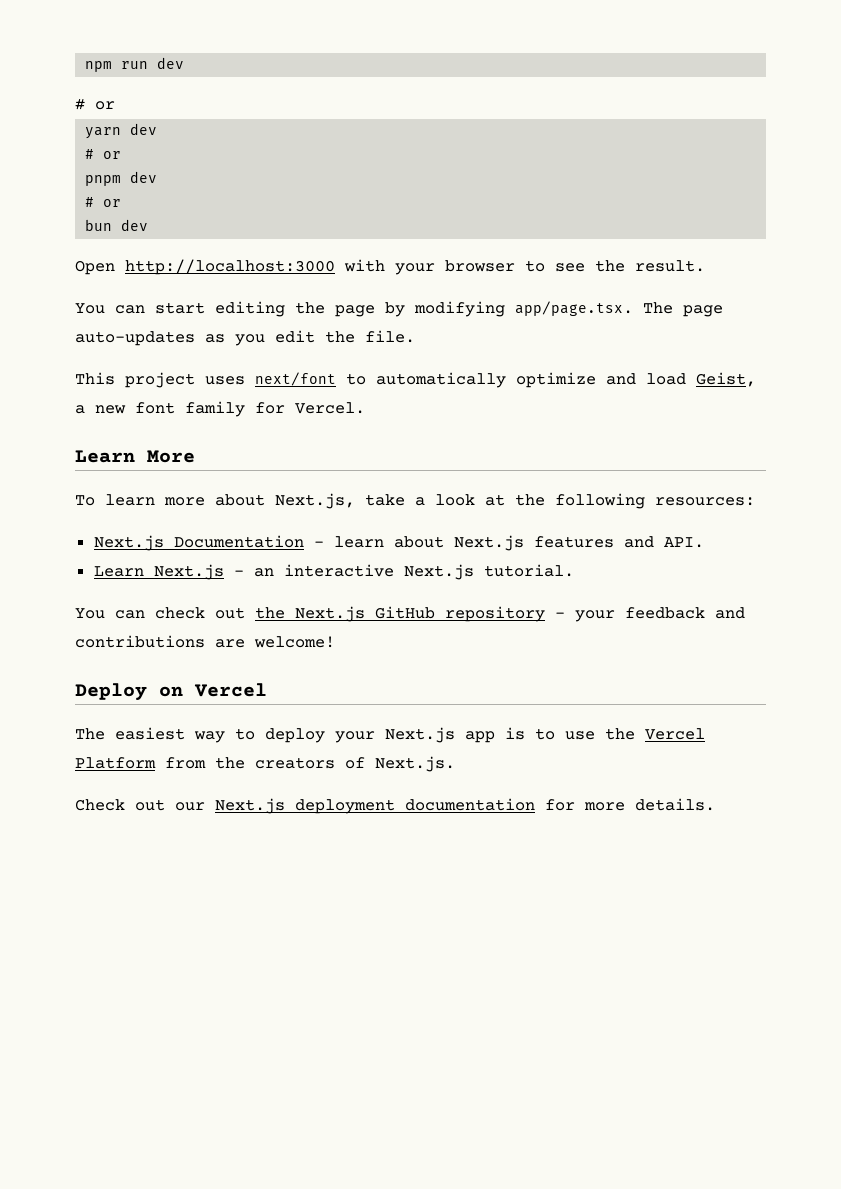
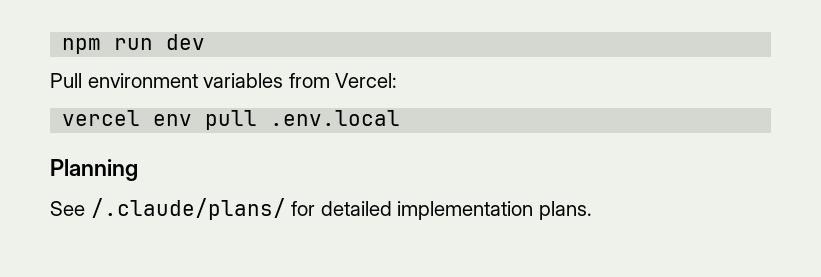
[75,98,115,110] [85,123,158,139] [85,149,122,159] [85,171,158,186] [85,197,122,207] [85,219,149,231] [75,259,705,275] [75,301,723,317] [75,330,415,346] [75,372,756,388] [75,401,365,417] [75,450,195,463] [75,493,755,509] [93,535,704,551] [93,564,574,580] [75,606,745,622] [75,635,335,648] [75,683,267,701] [75,727,705,743] [75,756,455,772] [75,798,715,814] # or // yarn dev // # or // pnpm dev // # or // bun dev // Open http://localhost:3000 with your browser to see the result. // You can start editing the page by modifying app/page.tsx. The page auto-updates as you edit the file. // This project uses next/font to automatically optimize and load Geist, a new font family for Vercel. // Learn More // To learn more about Next.js, take a look at the following resources: // Next.js Documentation - learn about Next.js features and API. // Learn Next.js - an interactive Next.js tutorial. // You can check out the Next.js GitHub repository - your feedback and contributions are welcome! // Deploy on Vercel // The easiest way to deploy your Next.js app is to use the Vercel Platform from the creators of Next.js. // Check out our Next.js deployment documentation for more details. -> [50,73,398,88] [62,110,401,130] [50,159,138,181] [50,198,592,220] Pull environment variables from Vercel: // vercel env pull .env.local // Planning // See /.claude/plans/ for detailed implementation plans.

